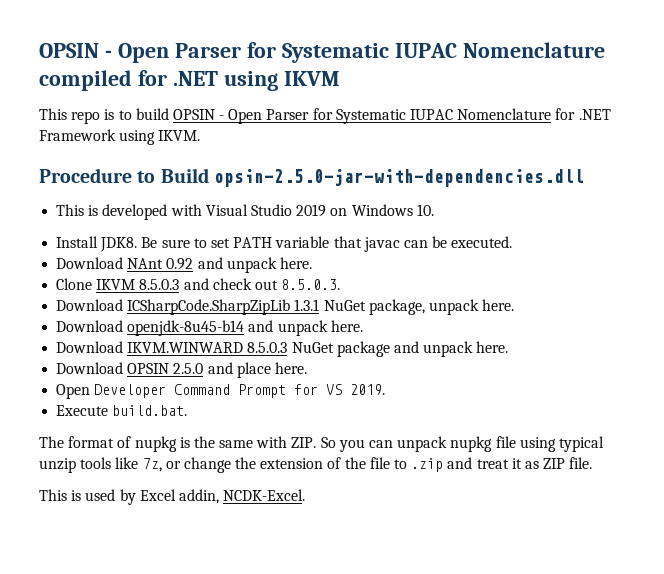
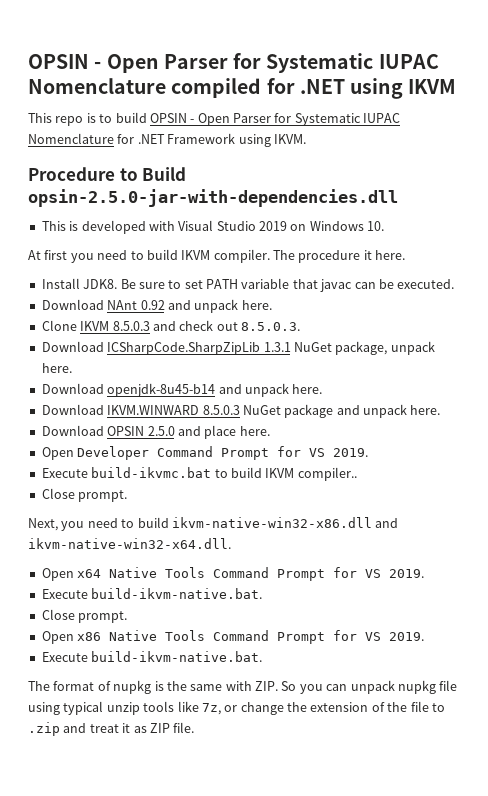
(434, 210) none -> [28,249,406,263] // At first you need to build IKVM compiler. The procedure it here.
[112,405,188,416] build.bat. -> [91,467,357,481] [41,488,128,502] [28,517,399,531] [28,538,231,549] [41,567,425,581] [41,588,263,599] [41,609,128,623] [41,630,425,644] [41,651,263,662] build-ikvmc.bat to build IKVM compiler.. // Close prompt. // Next, you need to build ikvm-native-win32-x86.dll and ikvm-native-win32-x64.dll. // Open x64 Native Tools Command Prompt for VS 2019. // Execute build-ikvm-native.bat. // Close prompt. // Open x86 Native Tools Command Prompt for VS 2019. // Execute build-ikvm-native.bat.
[39,489,306,505] // This is used by Excel addin, NCDK-Excel. -> (195, 727) none

